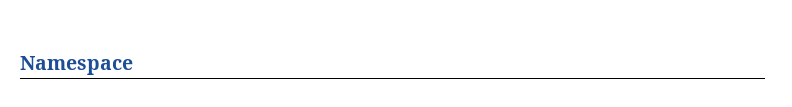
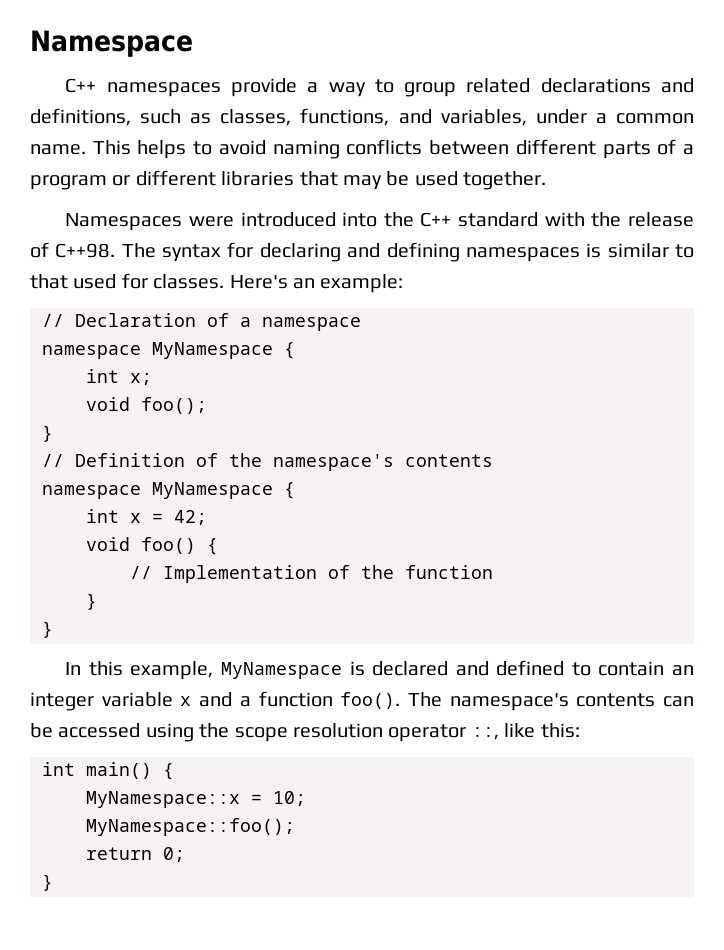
(133, 65) none -> [65,78,694,97] [30,108,694,126] [30,139,695,159] [30,170,547,190] [65,212,694,231] [30,242,695,262] [30,273,404,293] [42,313,361,331] [42,342,295,359] [86,369,152,385] [86,397,207,414] [42,425,53,442] [42,453,493,471] [42,482,295,499] [86,509,207,525] [86,537,218,555] [130,565,493,583] [86,593,97,610] [42,621,53,638] [65,660,694,680] [30,691,694,711] [30,723,580,742] [42,762,174,780] [86,791,306,808] [86,818,295,836] [86,847,185,862] [42,874,53,891] // C++ namespaces provide a way to group related declarations and definitions, such as classes, functions, and variables, under a common name. This helps to avoid naming conflicts between different parts of a program or different libraries that may be used together. // Namespaces were introduced into the C++ standard with the release of C++98. The syntax for declaring and defining namespaces is similar to that used for classes. Here's an example: // // Declaration of a namespace // namespace MyNamespace { // int x; // void foo(); // } // // Definition of the namespace's contents // namespace MyNamespace { // int x = 42; // void foo() { // // Implementation of the function // } // } // In this example, MyNamespace is declared and defined to contain an integer variable x and a function foo(). The namespace's contents can be accessed using the scope resolution operator ::, like this: // int main() { // MyNamespace::x = 10; // MyNamespace::foo(); // return 0; // }

